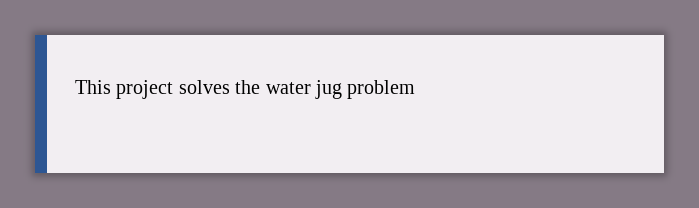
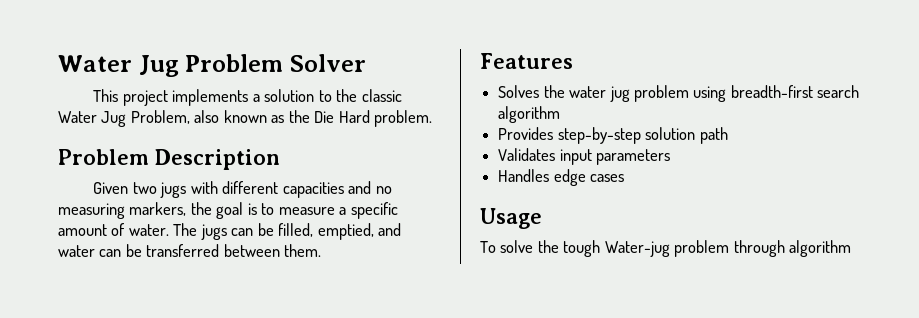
[75,80,416,99] This project solves the water jug problem -> [58,54,366,77] [93,89,402,106] [58,110,433,127] [58,149,280,170] [93,181,392,198] [58,202,398,219] [58,223,402,240] [58,244,322,257] [480,53,573,69] [498,85,860,102] [498,106,561,123] [498,127,728,144] [498,148,671,165] [498,169,625,186] [480,208,542,229] [480,240,852,257] Water Jug Problem Solver // This project implements a solution to the classic Water Jug Problem, also known as the Die Hard problem. // Problem Description // Given two jugs with different capacities and no measuring markers, the goal is to measure a specific amount of water. The jugs can be filled, emptied, and water can be transferred between them. // Features // Solves the water jug problem using breadth-first search algorithm // Provides step-by-step solution path // Validates input parameters // Handles edge cases // Usage // To solve the tough Water-jug problem through algorithm

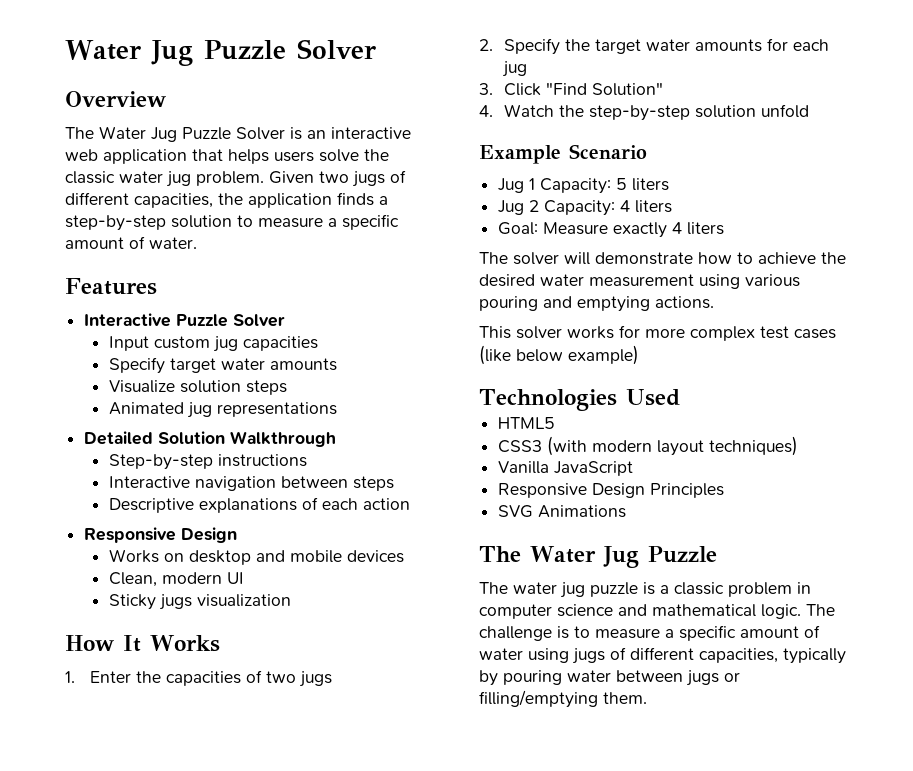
[58,54,366,77] [93,89,402,106] [58,110,370,127] Water Jug Problem Solver // This project implements a solution to the classic Water Jug Problem, also known as the Die Hard -> [65,39,376,66] [65,91,166,107] [65,126,411,142] [65,149,389,164] [65,171,191,187] Water Jug Puzzle Solver // Overview // The Water Jug Puzzle Solver is an interactive web application that helps users solve the classic water jug
[58,149,280,170] // Problem Description // -> (264, 178) none
[190,181,392,198] [58,202,244,219] with different capacities and no measuring markers, the goal -> [390,170,406,183] [65,192,388,208] [65,214,399,231] [65,236,197,249] [65,278,157,295] [84,313,286,327] [108,336,318,352] [108,357,337,374] [108,380,287,395] [108,402,337,418] [84,431,337,447] [108,454,307,470] [108,476,394,491] [108,497,410,513] [84,527,238,543] [108,549,404,565] [108,572,244,587] [108,594,291,610] [65,635,220,652] [65,670,332,687] [479,38,829,55] [501,61,527,77] [479,82,663,96] [479,104,809,121] [479,144,647,164] [498,178,670,194] [498,200,673,216] [498,222,725,238] [479,252,846,265] [479,274,800,289] [479,296,714,312] [479,325,836,341] [479,345,639,365] [479,389,680,411] [498,417,556,429] [498,436,799,456] [498,461,634,476] [498,483,725,498] [498,505,627,518] [479,546,717,568] [479,582,811,598] [479,604,835,619] [479,626,552,641] of different capacities, the application finds a step-by-step solution to measure a specific amount of water. // Features // Interactive Puzzle Solver // Input custom jug capacities // Specify target water amounts // Visualize solution steps // Animated jug representations // Detailed Solution Walkthrough // Step-by-step instructions // Interactive navigation between steps // Descriptive explanations of each action // Responsive Design // Works on desktop and mobile devices // Clean, modern UI // Sticky jugs visualization // How It Works // 1. Enter the capacities of two jugs // 2. Specify the target water amounts for each jug // 3. Click "Find Solution" // 4. Watch the step-by-step solution unfold // Example Scenario // Jug 1 Capacity: 5 liters // Jug 2 Capacity: 4 liters // Goal: Measure exactly 4 liters // The solver will demonstrate how to achieve the desired water measurement using various pouring and emptying actions. // This solver works for more complex test cases (like below example) // Technologies Used // HTML5 // CSS3 (with modern layout techniques) // Vanilla JavaScript // Responsive Design Principles // SVG Animations // The Water Jug Puzzle // The water jug puzzle is a classic problem in computer science and mathematical logic. The challenge
[128,223,402,240] [58,244,322,257] [480,53,573,69] [498,85,860,102] [498,106,561,123] [498,127,728,144] [498,148,671,165] [498,169,625,186] [480,208,542,229] [480,240,852,257] water. The jugs can be filled, emptied, and water can be transferred between them. // Features // Solves the water jug problem using breadth-first search algorithm // Provides step-by-step solution path // Validates input parameters // Handles edge cases // Usage // To solve the tough Water-jug problem through algorithm -> [479,647,846,664] [479,670,740,686] [479,690,647,708] water using jugs of different capacities, typically by pouring water between jugs or filling/emptying them.

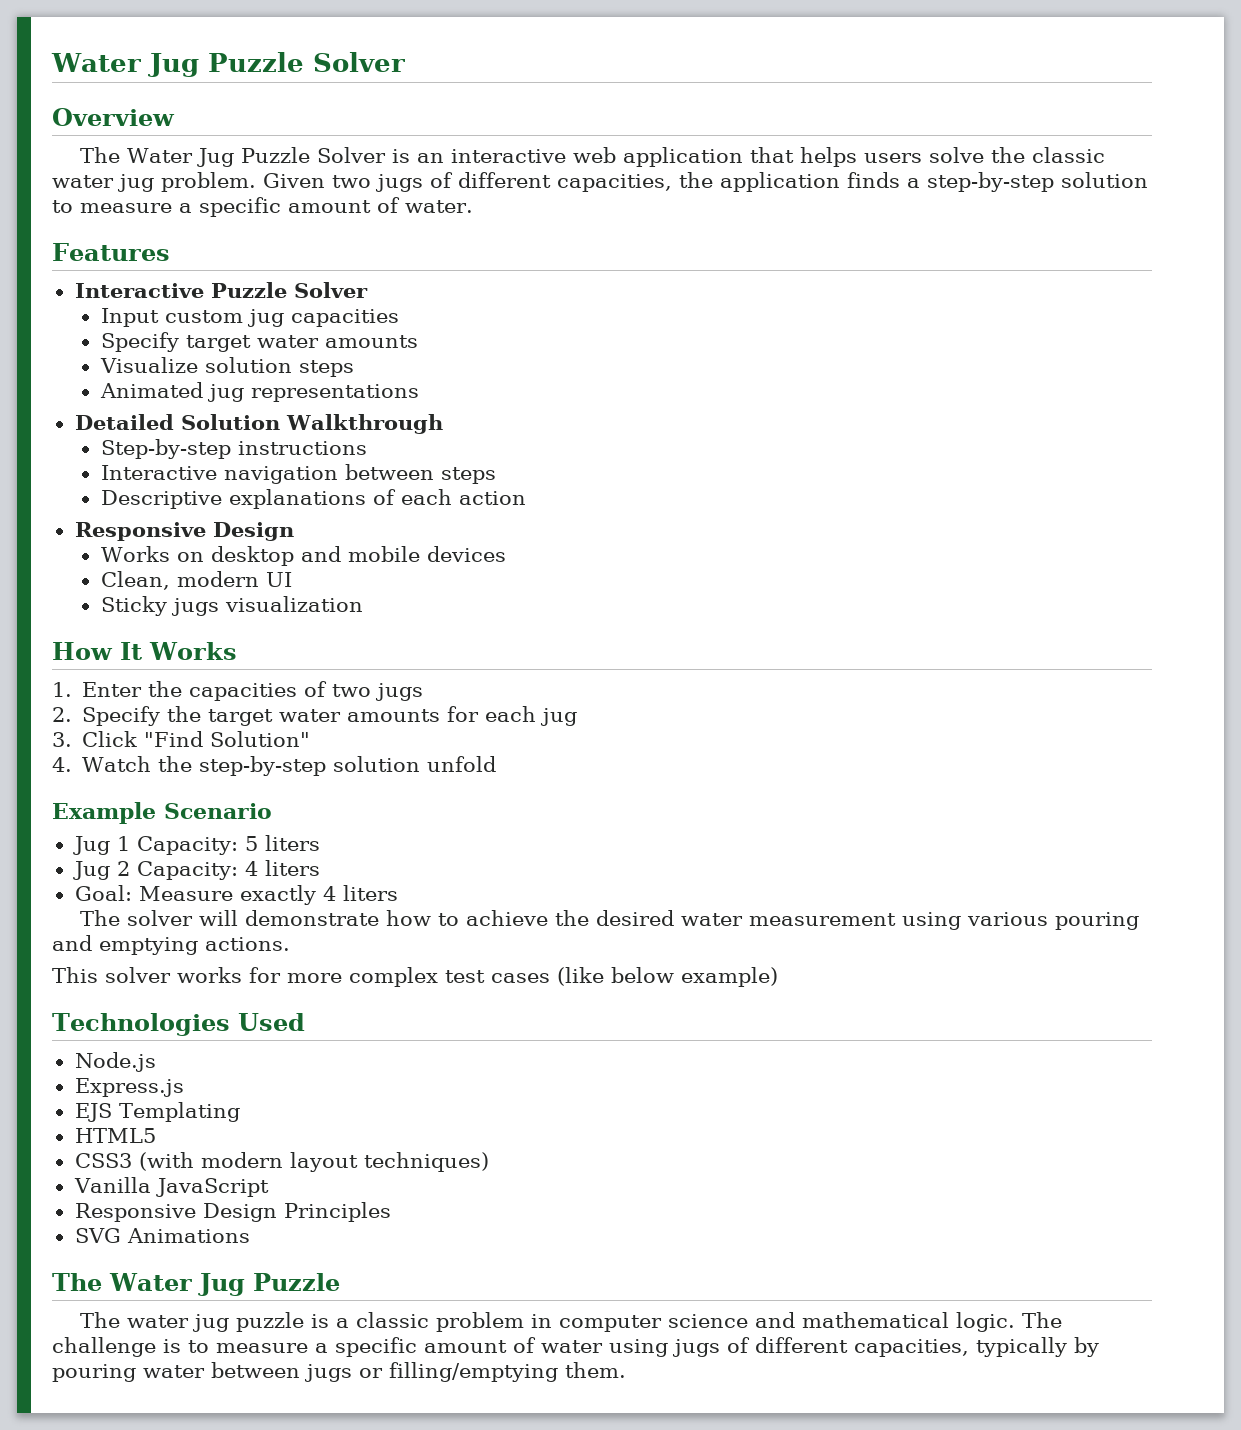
(680, 397) none -> [74,1052,156,1072] [74,1078,184,1097] [74,1102,240,1122] // Node.js // Express.js // EJS Templating

